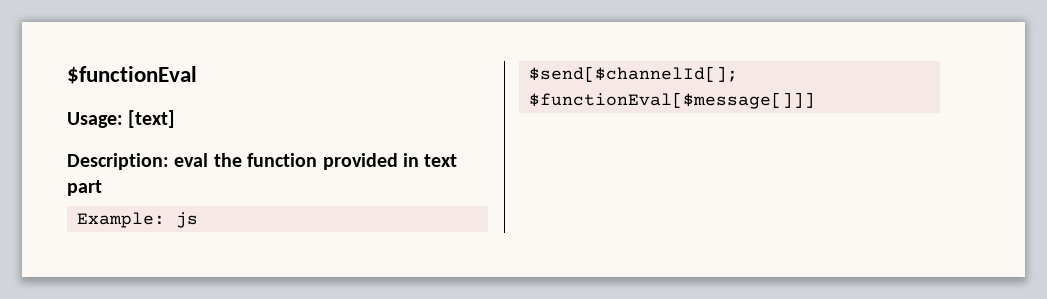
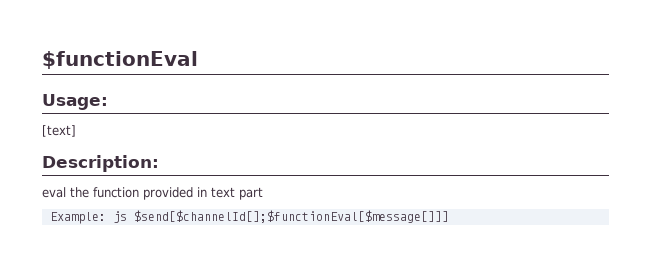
(123, 120) none -> (108, 102) //
(169, 161) none -> (159, 163) //

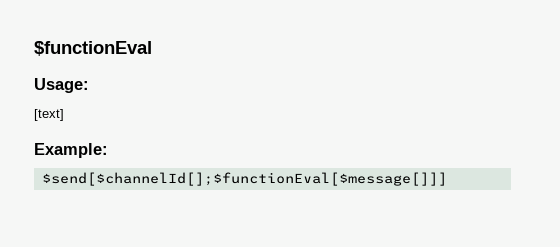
[42,155,159,172] [42,187,263,200] [49,211,127,224] Description: // eval the function provided in text part // Example: js -> [34,143,108,158] Example: //

